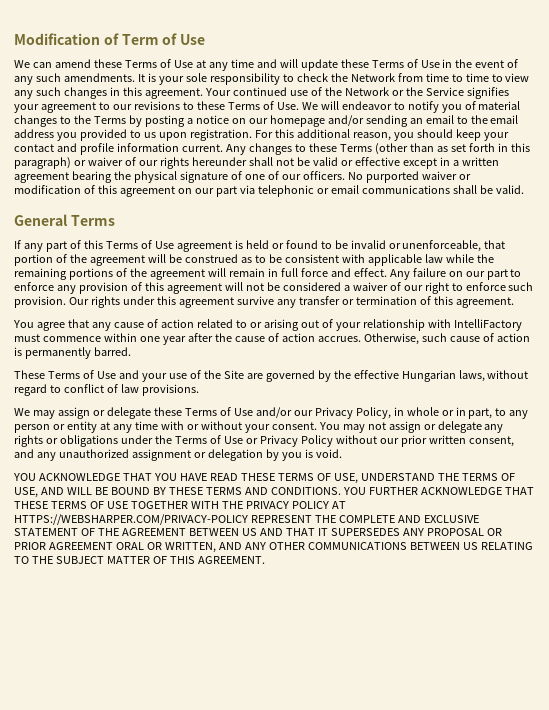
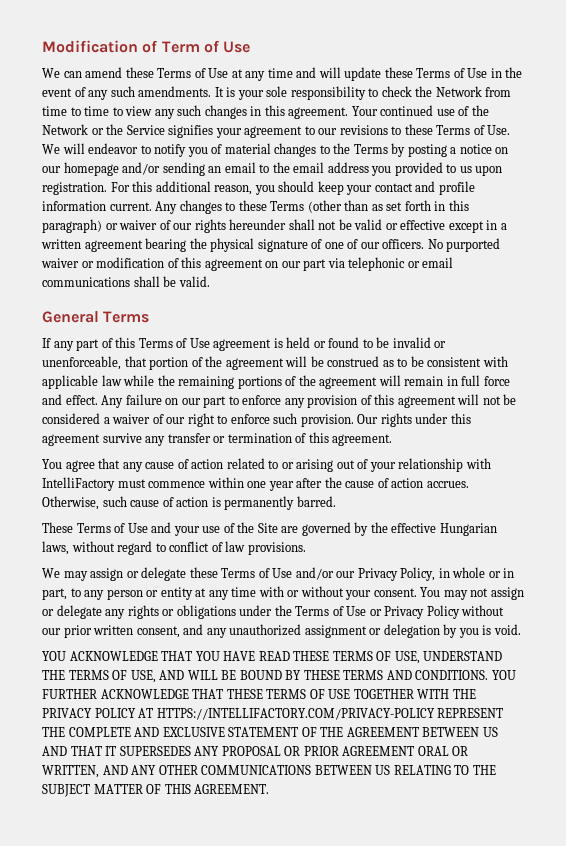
[14,514,248,525] HTTPS://WEBSHARPER.COM/PRIVACY-POLICY -> [156,708,435,720] HTTPS://INTELLIFACTORY.COM/PRIVACY-POLICY

